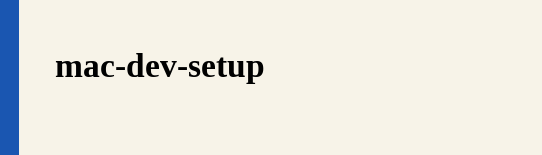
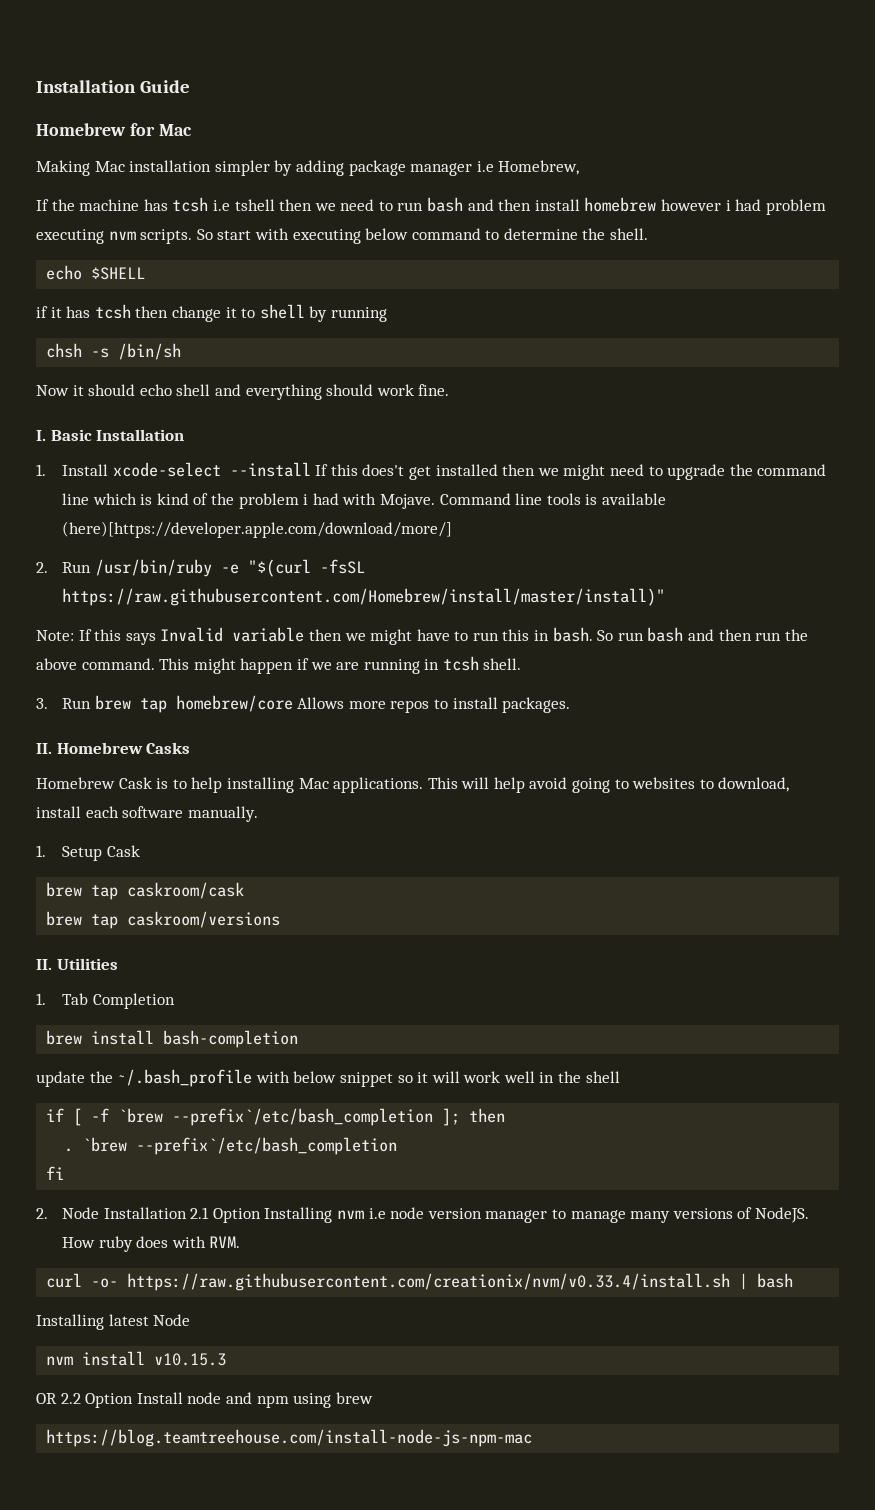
[55,53,265,84] mac-dev-setup -> [36,80,190,93] [36,123,192,136] [36,160,580,176] [36,197,826,215] [36,228,649,244] [46,265,146,280] [36,304,387,322] [46,343,182,360] [36,384,450,400] [36,429,185,441] [36,462,827,480] [62,493,666,509] [62,521,453,538] [36,559,365,577] [62,588,666,606] [36,627,808,645] [36,656,522,674] [36,695,571,713] [36,742,191,754] [36,777,790,793] [36,806,258,822] [36,845,140,861] [46,882,245,900] [46,911,281,929] [36,958,118,970] [36,993,175,1009] [46,1030,299,1048] [36,1069,620,1087] [46,1108,506,1126] [64,1137,398,1155] [46,1166,65,1180] [36,1207,809,1223] [62,1236,241,1252] [46,1273,794,1291] [36,1314,191,1330] [46,1351,227,1366] [36,1392,373,1408] [46,1429,533,1447] Installation Guide // Homebrew for Mac // Making Mac installation simpler by adding package manager i.e Homebrew, // If the machine has tcsh i.e tshell then we need to run bash and then install homebrew however i had problem executing nvm scripts. So start with executing below command to determine the shell. // echo $SHELL // if it has tcsh then change it to shell by running // chsh -s /bin/sh // Now it should echo shell and everything should work fine. // I. Basic Installation // 1. Install xcode-select --install If this does't get installed then we might need to upgrade the command line which is kind of the problem i had with Mojave. Command line tools is available (here)[https://developer.apple.com/download/more/] // 2. Run /usr/bin/ruby -e "$(curl -fsSL https://raw.githubusercontent.com/Homebrew/install/master/install)" // Note: If this says Invalid variable then we might have to run this in bash. So run bash and then run the above command. This might happen if we are running in tcsh shell. // 3. Run brew tap homebrew/core Allows more repos to install packages. // II. Homebrew Casks // Homebrew Cask is to help installing Mac applications. This will help avoid going to websites to download, install each software manually. // 1. Setup Cask // brew tap caskroom/cask // brew tap caskroom/versions // II. Utilities // 1. Tab Completion // brew install bash-completion // update the ~/.bash_profile with below snippet so it will work well in the shell // if [ -f `brew --prefix`/etc/bash_completion ]; then // . `brew --prefix`/etc/bash_completion // fi // 2. Node Installation 2.1 Option Installing nvm i.e node version manager to manage many versions of NodeJS. How ruby does with RVM. // curl -o- https://raw.githubusercontent.com/creationix/nvm/v0.33.4/install.sh | bash // Installing latest Node // nvm install v10.15.3 // OR 2.2 Option Install node and npm using brew // https://blog.teamtreehouse.com/install-node-js-npm-mac

